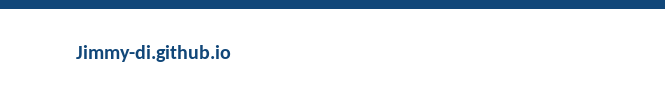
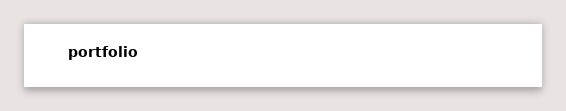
[76,45,231,62] Jimmy-di.github.io -> [68,46,138,60] portfolio

